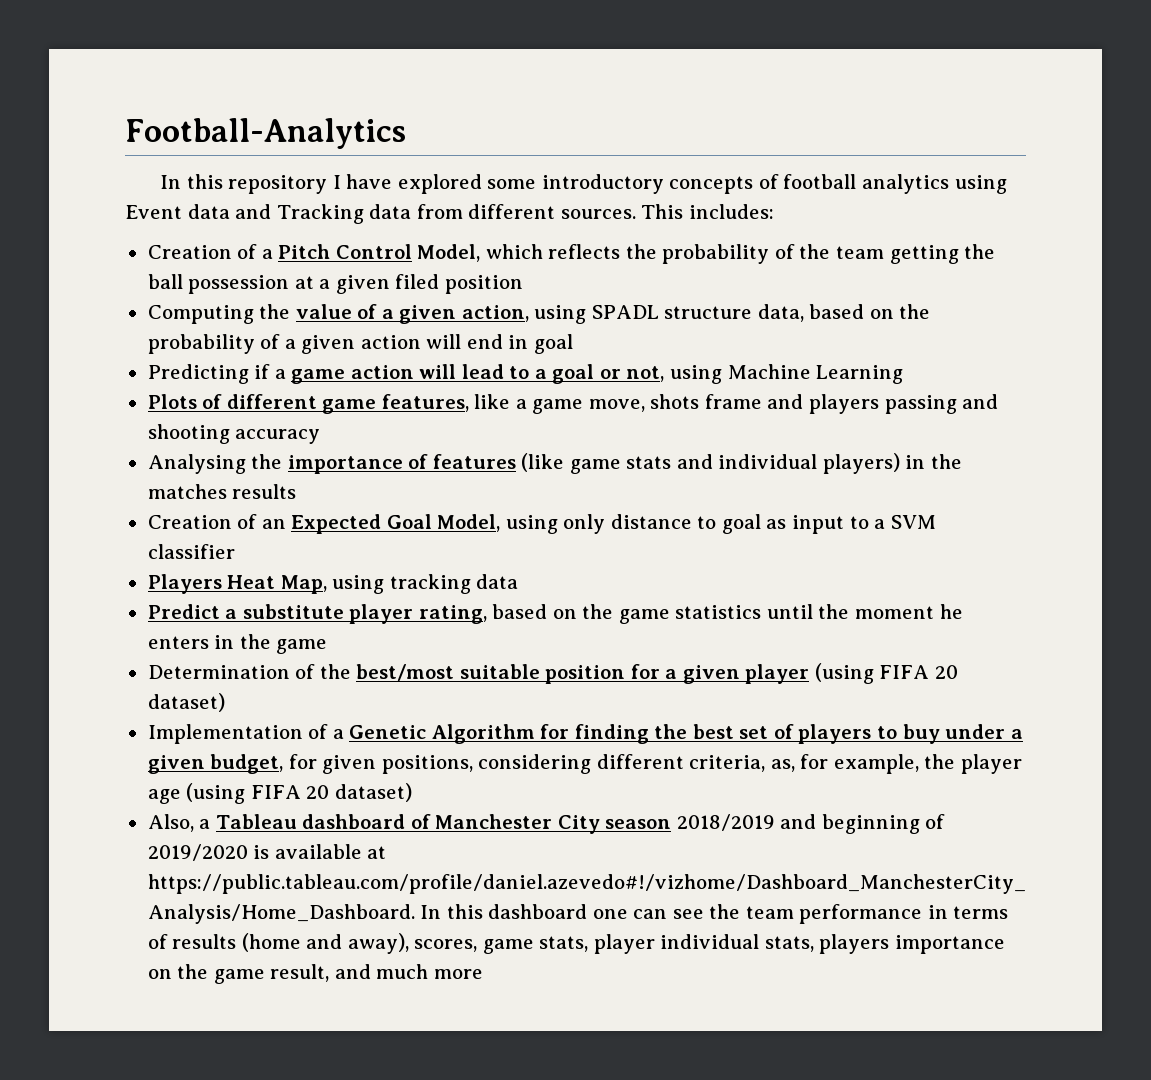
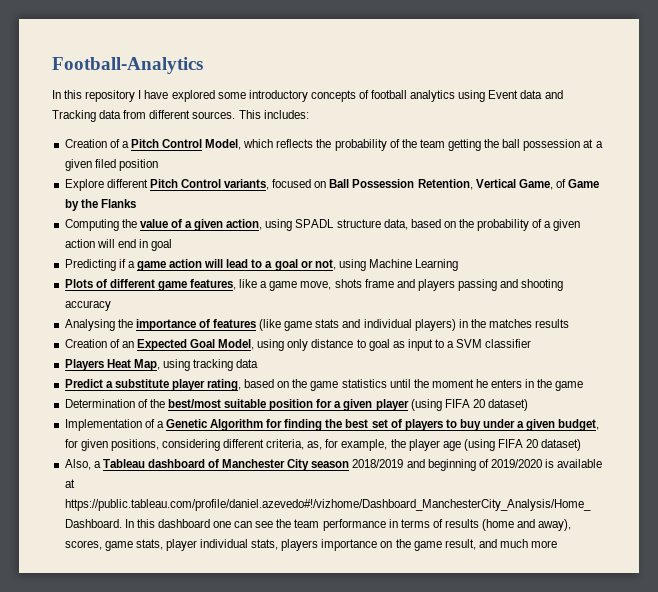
(523, 284) none -> [64,179,600,191] [64,199,136,211] // Explore different Pitch Control variants, focused on Ball Possession Retention, Vertical Game, of Game by the Flanks

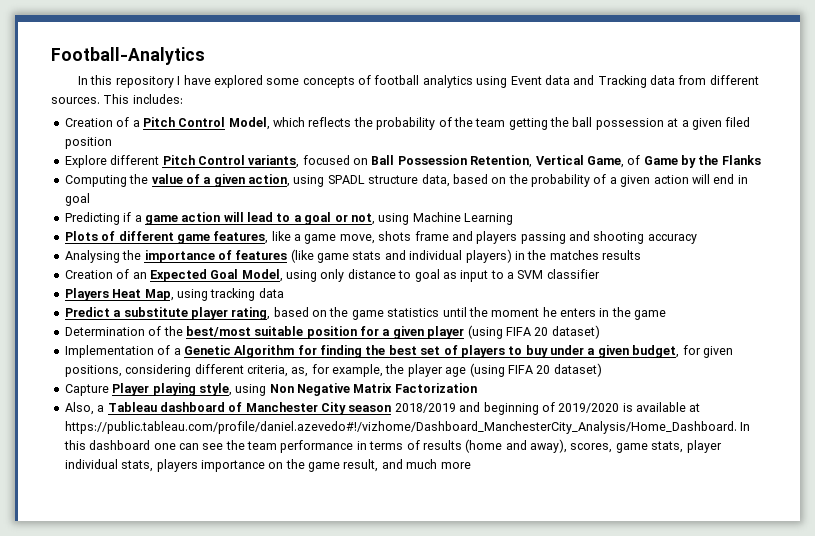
[248,90,308,102] introductory -> (300, 81) none
(582, 445) none -> [64,383,477,396] // Capture Player playing style, using Non Negative Matrix Factorization

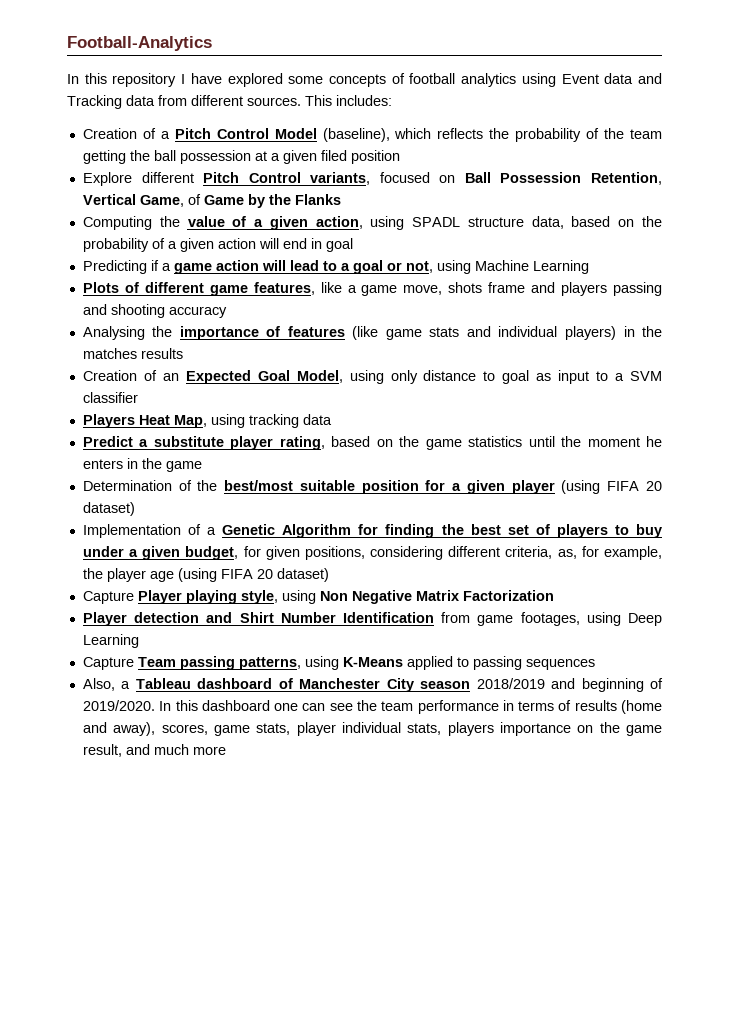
[228,117,270,130] Model, -> [274,128,390,142] Model (baseline),
(477, 388) none -> [82,612,662,626] [82,634,139,648] [82,656,595,670] // Player detection and Shirt Number Identification from game footages, using Deep Learning // Capture Team passing patterns, using K-Means applied to passing sequences
[558,402,701,413] [64,421,737,434] 2019/2020 is available at https://public.tableau.com/profile/daniel.azevedo#!/vizhome/Dashboard_ManchesterCity_Analysis/Home_Dashboard. -> [82,700,155,711] 2019/2020.

